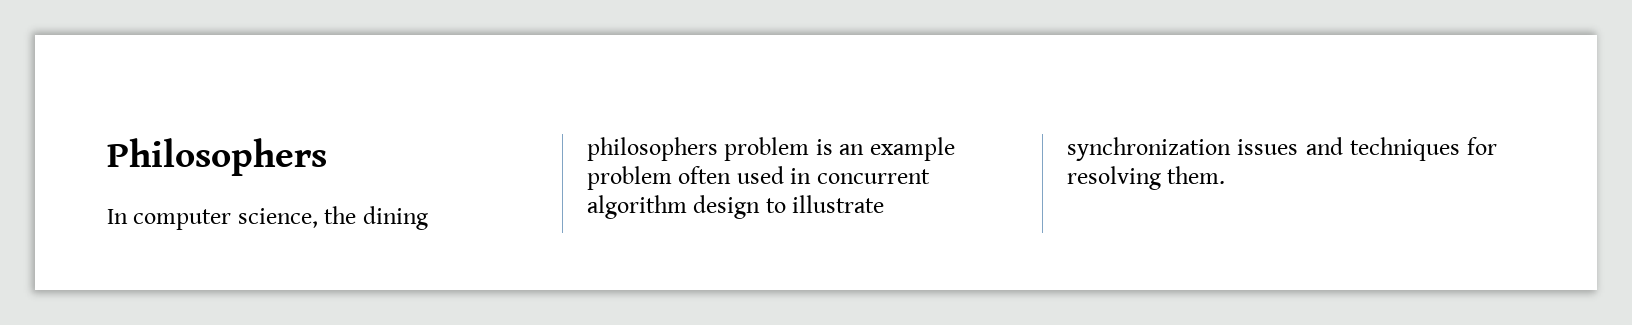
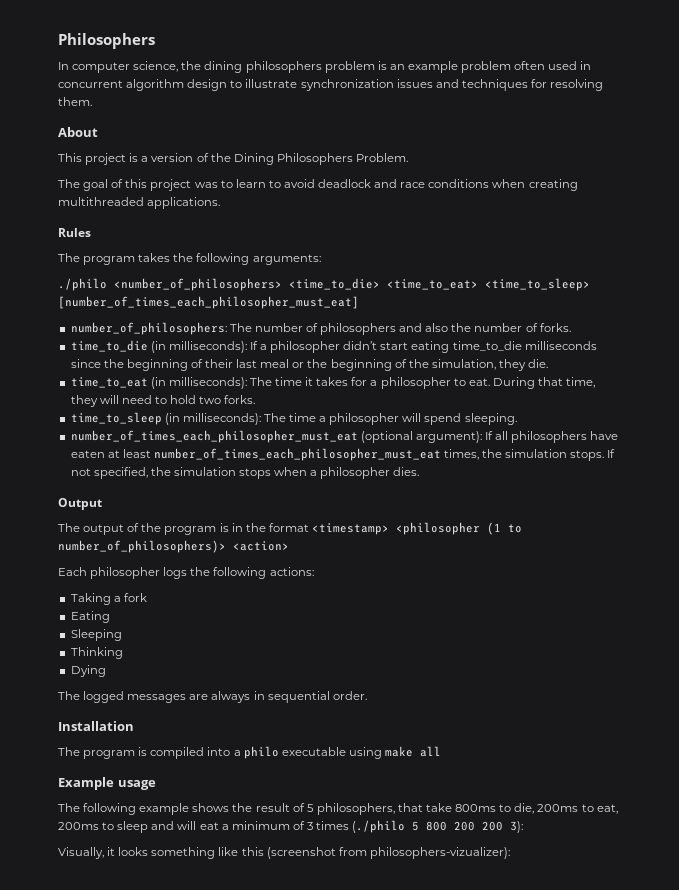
(1226, 175) none -> [58,127,98,137] [58,153,408,165] [58,179,578,191] [58,197,221,209] [58,228,91,237] [58,253,321,265] [58,278,590,291] [58,296,359,309] [70,322,571,335] [70,340,597,353] [70,359,549,371] [70,377,596,389] [70,395,256,407] [70,412,517,425] [70,430,619,443] [70,448,616,461] [70,467,420,479] [58,498,102,510] [58,522,522,535] [58,540,289,553] [58,567,314,579] [70,593,147,605] [70,611,110,623] [70,629,122,641] [70,647,123,659] [70,665,106,677] [58,691,367,703] [58,721,134,731] [58,746,441,759] [58,777,156,790] [58,803,618,815] [58,820,524,833] [58,847,510,859] // About // This project is a version of the Dining Philosophers Problem. // The goal of this project was to learn to avoid deadlock and race conditions when creating multithreaded applications. // Rules // The program takes the following arguments: // ./philo <number_of_philosophers> <time_to_die> <time_to_eat> <time_to_sleep> [number_of_times_each_philosopher_must_eat] // number_of_philosophers: The number of philosophers and also the number of forks. // time_to_die (in milliseconds): If a philosopher didn’t start eating time_to_die milliseconds since the beginning of their last meal or the beginning of the simulation, they die. // time_to_eat (in milliseconds): The time it takes for a philosopher to eat. During that time, they will need to hold two forks. // time_to_sleep (in milliseconds): The time a philosopher will spend sleeping. // number_of_times_each_philosopher_must_eat (optional argument): If all philosophers have eaten at least number_of_times_each_philosopher_must_eat times, the simulation stops. If not specified, the simulation stops when a philosopher dies. // Output // The output of the program is in the format <timestamp> <philosopher (1 to number_of_philosophers)> <action> // Each philosopher logs the following actions: // Taking a fork // Eating // Sleeping // Thinking // Dying // The logged messages are always in sequential order. // Installation // The program is compiled into a philo executable using make all // Example usage // The following example shows the result of 5 philosophers, that take 800ms to die, 200ms to eat, 200ms to sleep and will eat a minimum of 3 times (./philo 5 800 200 200 3): // Visually, it looks something like this (screenshot from philosophers-vizualizer):

